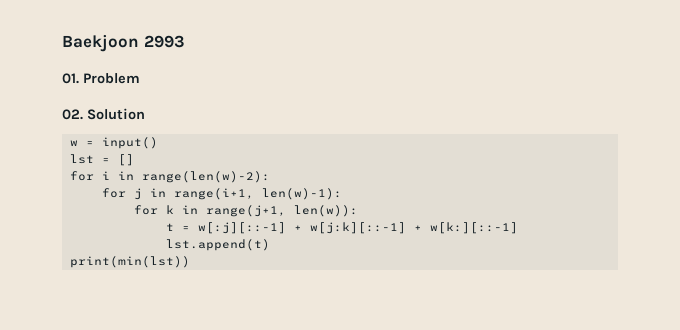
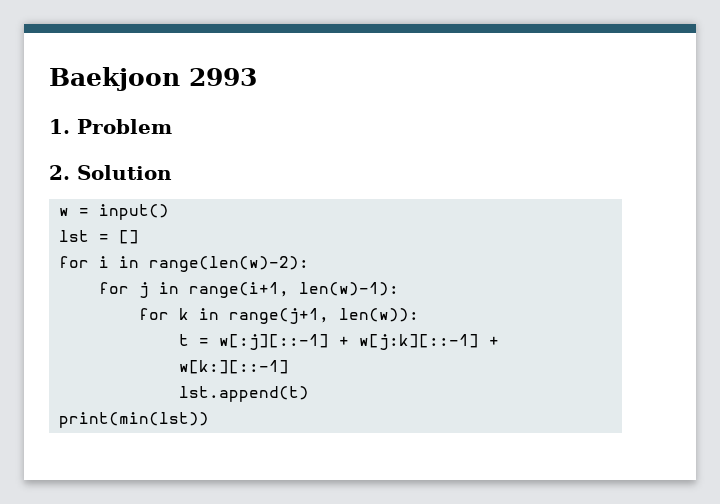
[62,73,79,84] 01. -> [49,119,70,134] 1.
[62,109,83,120] 02. -> [49,165,70,180] 2.

